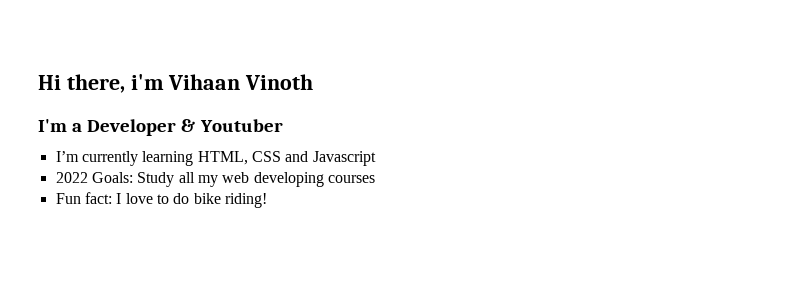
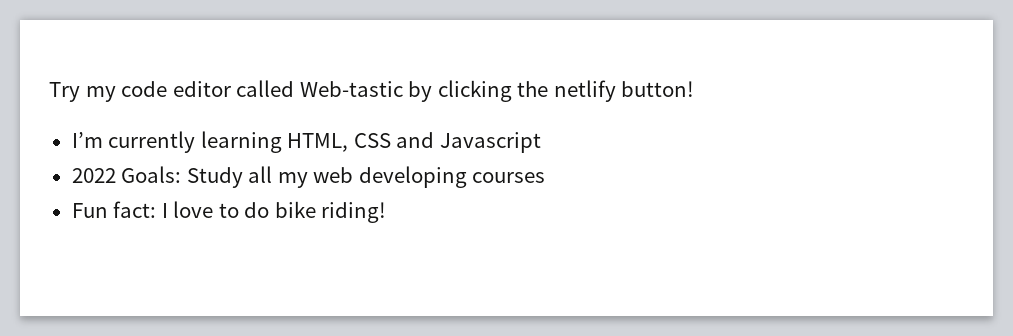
[38,74,314,93] [38,119,283,136] Hi there, i'm Vihaan Vinoth // I'm a Developer & Youtuber -> [49,80,695,102] Try my code editor called Web-tastic by clicking the netlify button!

